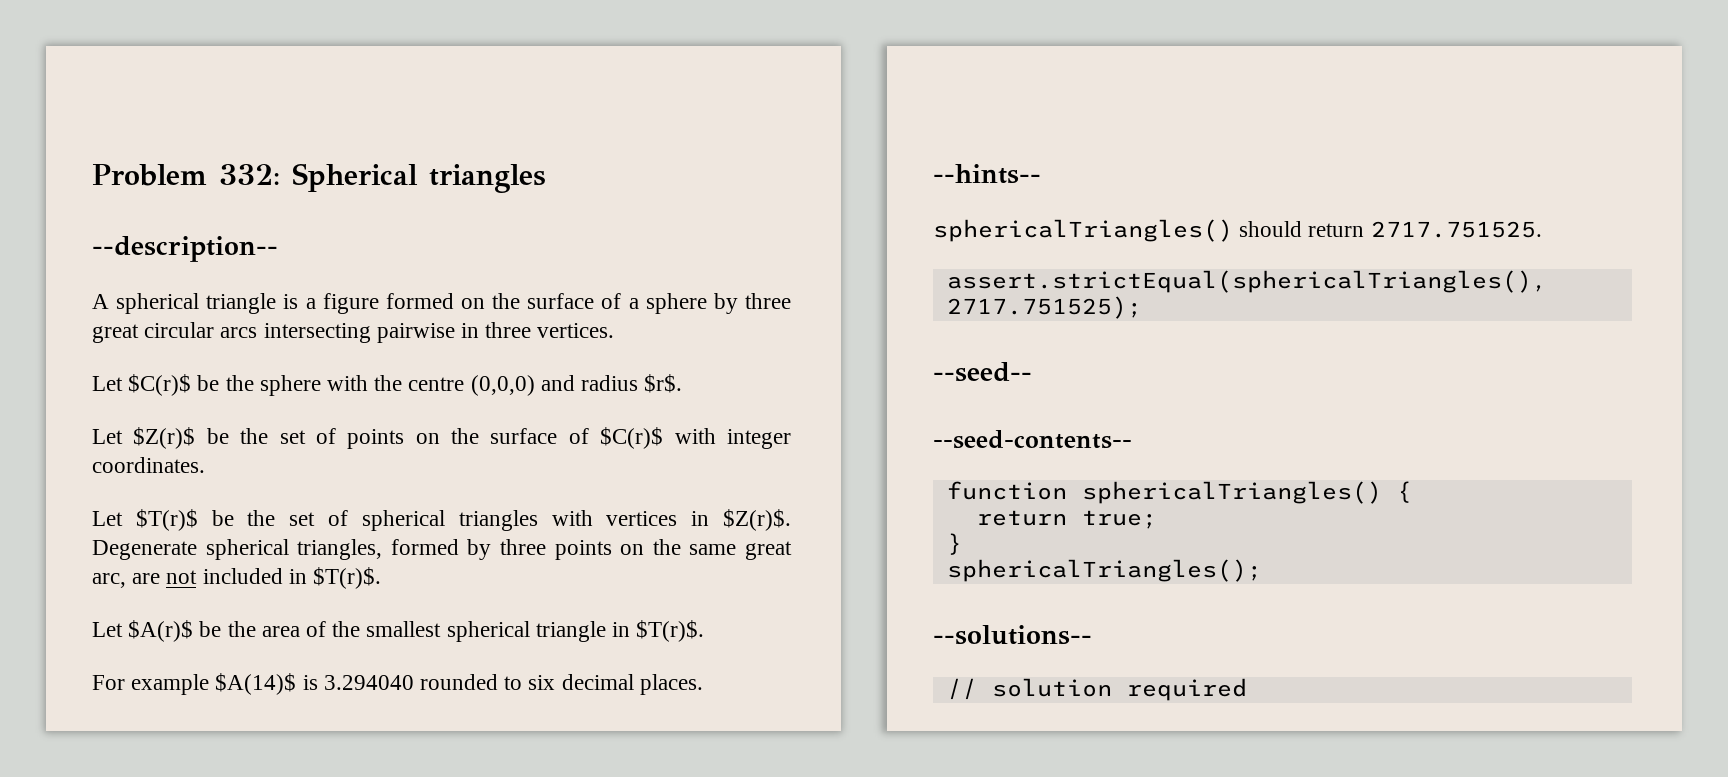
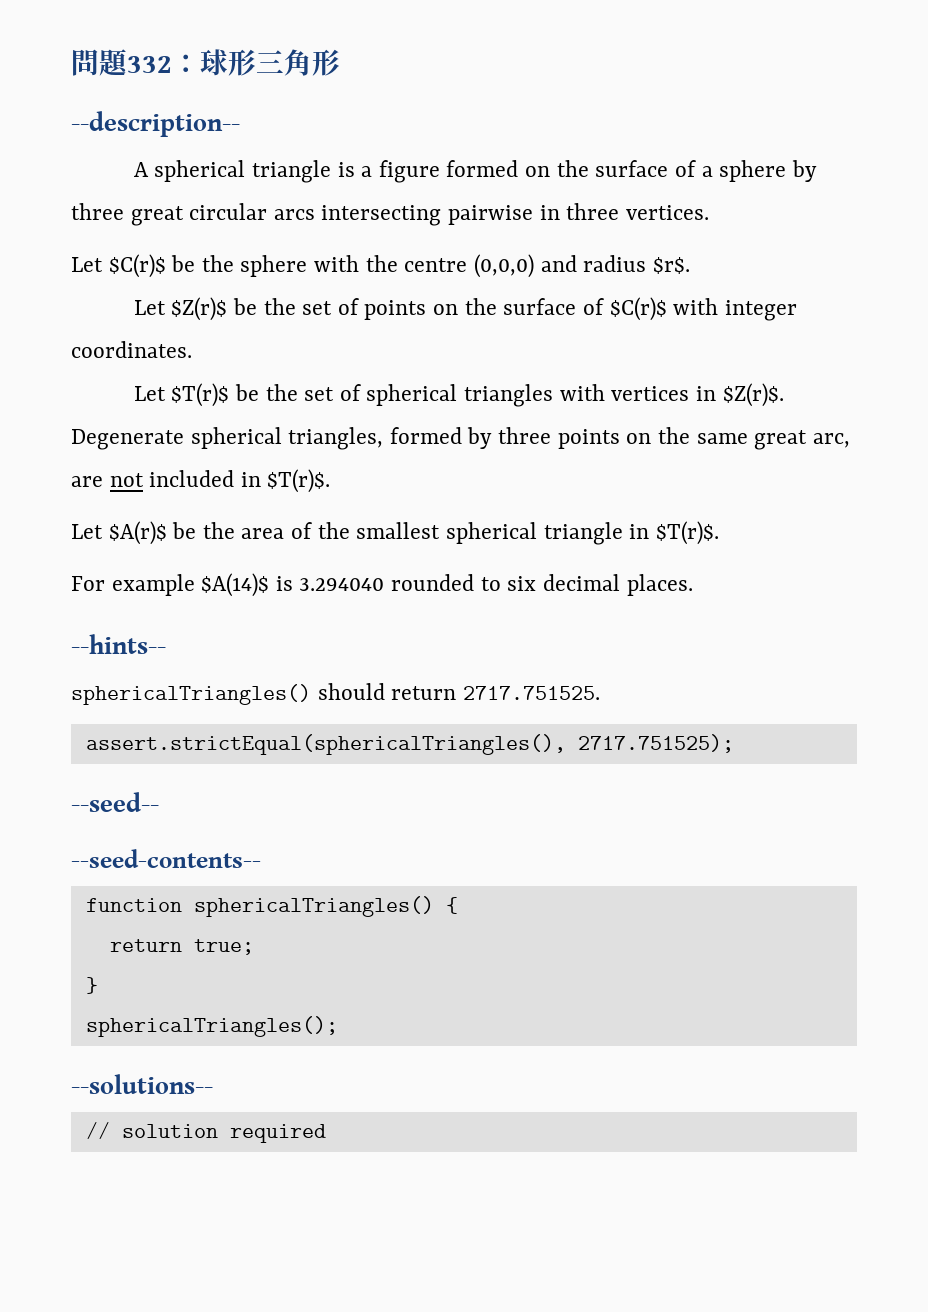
[92,163,546,193] Problem 332: Spherical triangles -> [71,49,340,76] 問題332：球形三角形

